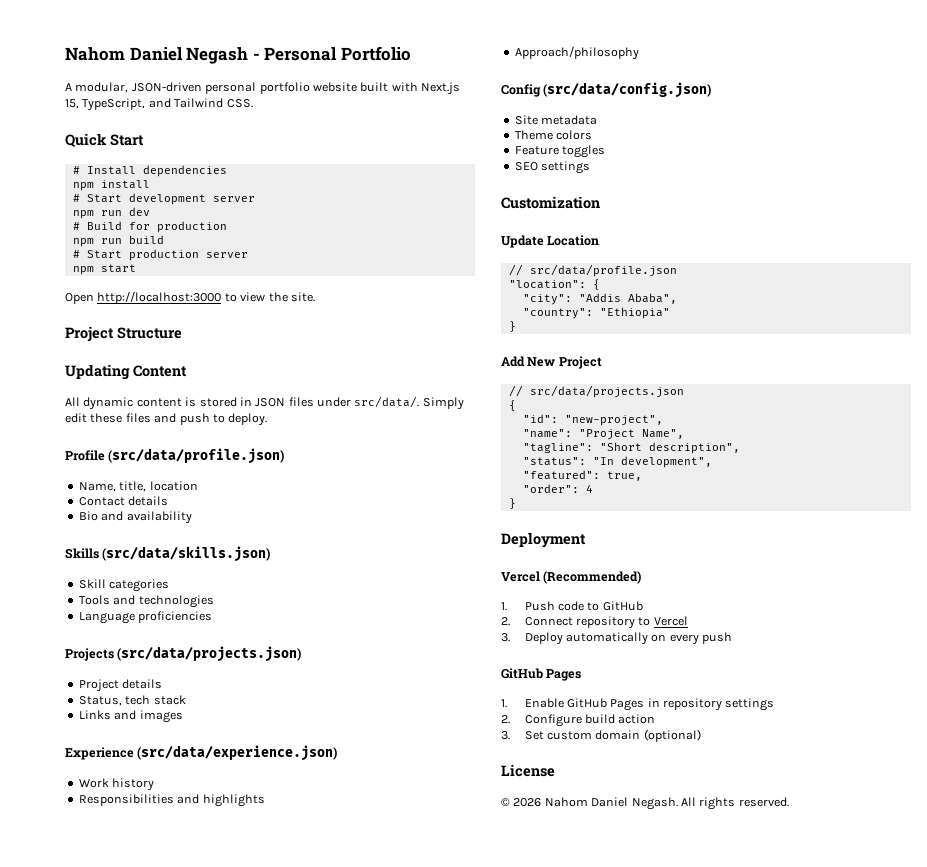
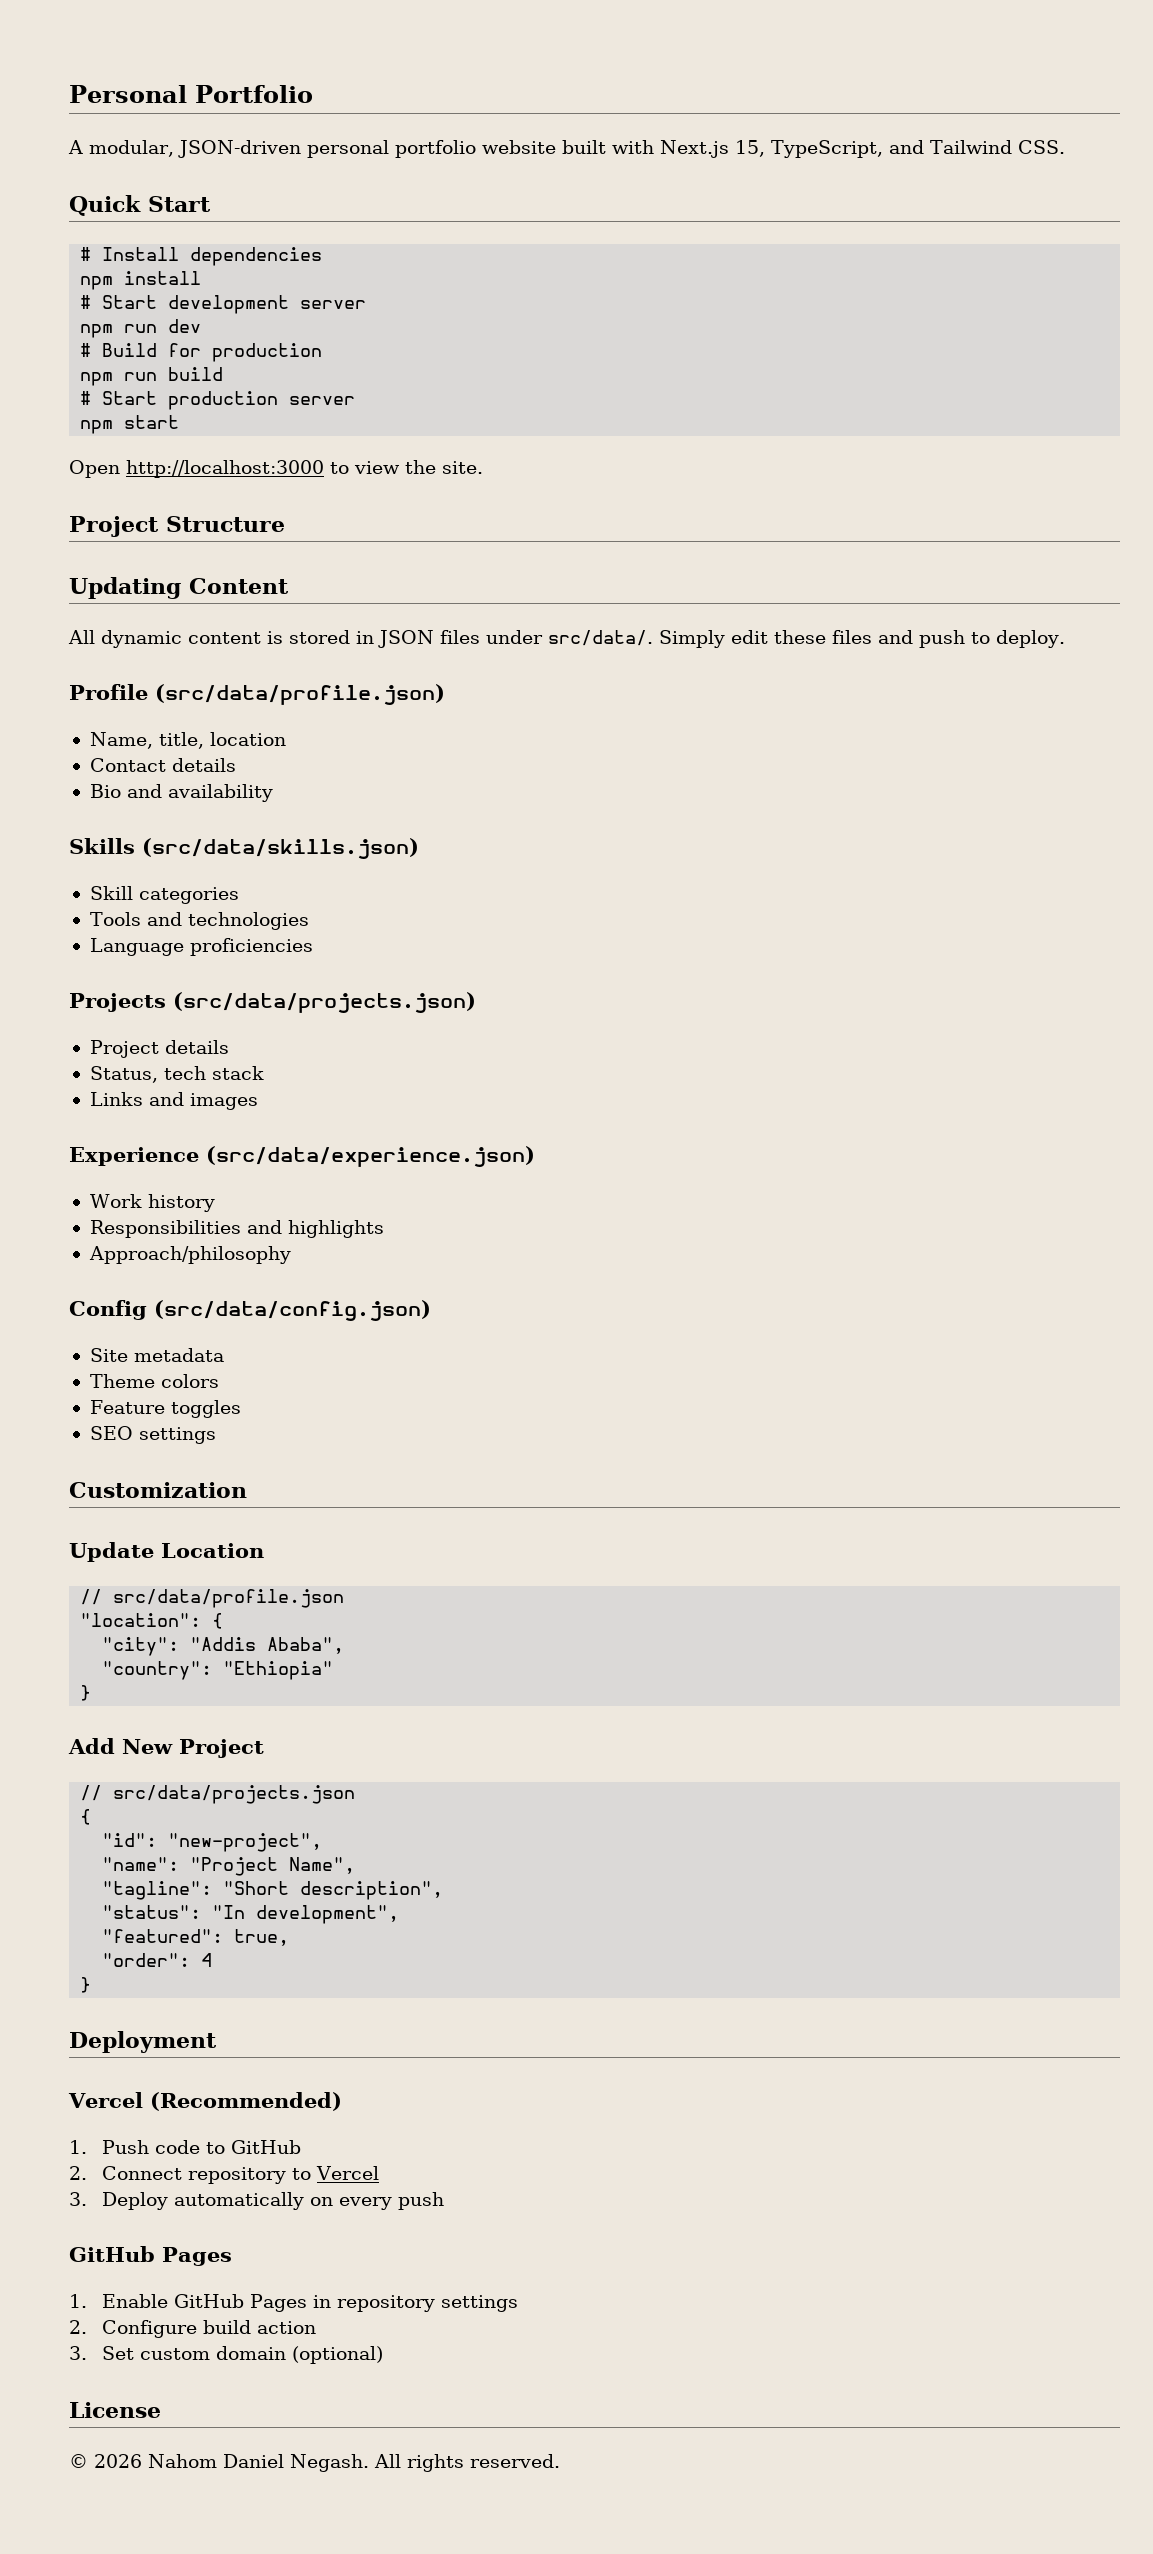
[65,47,260,64] Nahom Daniel Negash - -> (69, 94) none

